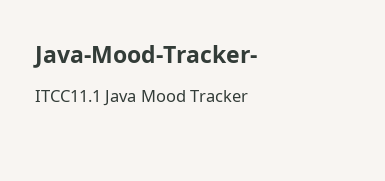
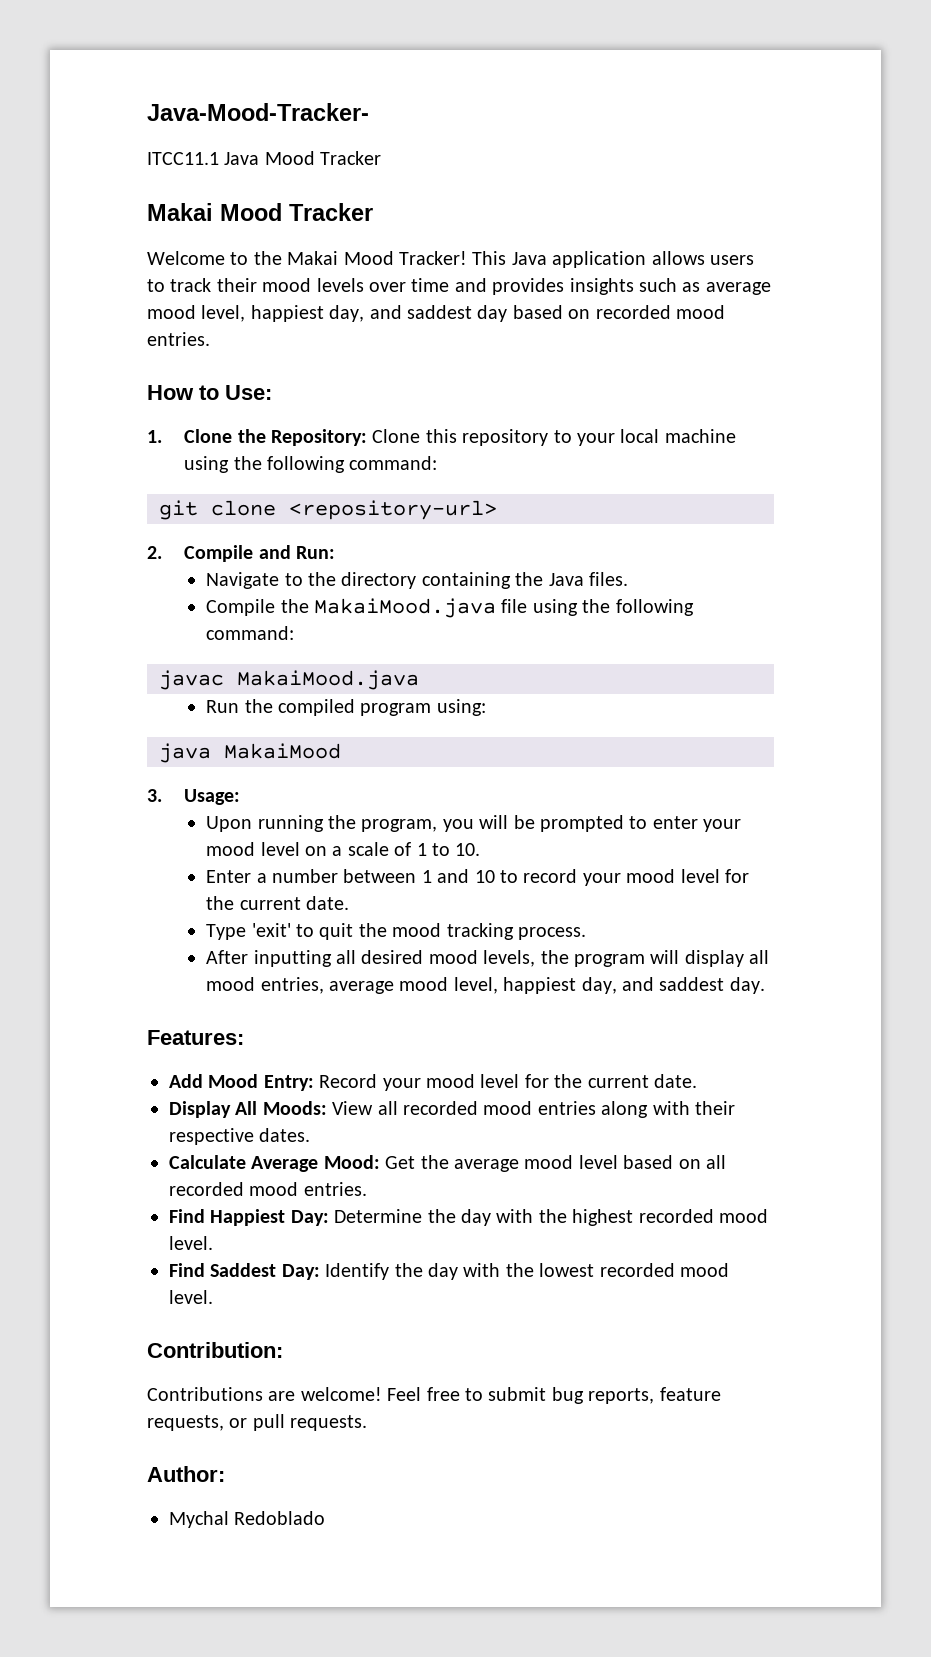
(249, 96) none -> [147,203,373,221] [147,251,754,268] [147,278,771,295] [147,305,725,322] [147,332,210,346] [147,385,272,400] [147,429,736,446] [184,456,438,473] [159,500,497,520] [147,545,335,562] [206,572,628,589] [206,598,694,618] [206,626,295,640] [159,670,419,690] [206,699,486,716] [159,743,341,763] [147,789,241,805] [206,815,742,832] [206,842,481,856] [206,869,749,886] [206,896,349,910] [206,923,586,940] [206,950,770,967] [206,977,765,994] [147,1030,244,1045] [169,1074,697,1091] [169,1101,735,1118] [169,1128,311,1145] [169,1155,726,1172] [169,1182,367,1196] [169,1209,768,1226] [169,1236,213,1250] [169,1263,729,1280] [169,1290,213,1304] [147,1342,283,1358] [147,1387,721,1404] [147,1414,368,1431] [147,1466,225,1482] [169,1511,326,1528] // Makai Mood Tracker // Welcome to the Makai Mood Tracker! This Java application allows users to track their mood levels over time and provides insights such as average mood level, happiest day, and saddest day based on recorded mood entries. // How to Use: // 1. Clone the Repository: Clone this repository to your local machine using the following command: // git clone <repository-url> // 2. Compile and Run: // Navigate to the directory containing the Java files. // Compile the MakaiMood.java file using the following command: // javac MakaiMood.java // Run the compiled program using: // java MakaiMood // 3. Usage: // Upon running the program, you will be prompted to enter your mood level on a scale of 1 to 10. // Enter a number between 1 and 10 to record your mood level for the current date. // Type 'exit' to quit the mood tracking process. // After inputting all desired mood levels, the program will display all mood entries, average mood level, happiest day, and saddest day. // Features: // Add Mood Entry: Record your mood level for the current date. // Display All Moods: View all recorded mood entries along with their respective dates. // Calculate Average Mood: Get the average mood level based on all recorded mood entries. // Find Happiest Day: Determine the day with the highest recorded mood level. // Find Saddest Day: Identify the day with the lowest recorded mood level. // Contribution: // Contributions are welcome! Feel free to submit bug reports, feature requests, or pull requests. // Author: // Mychal Redoblado

